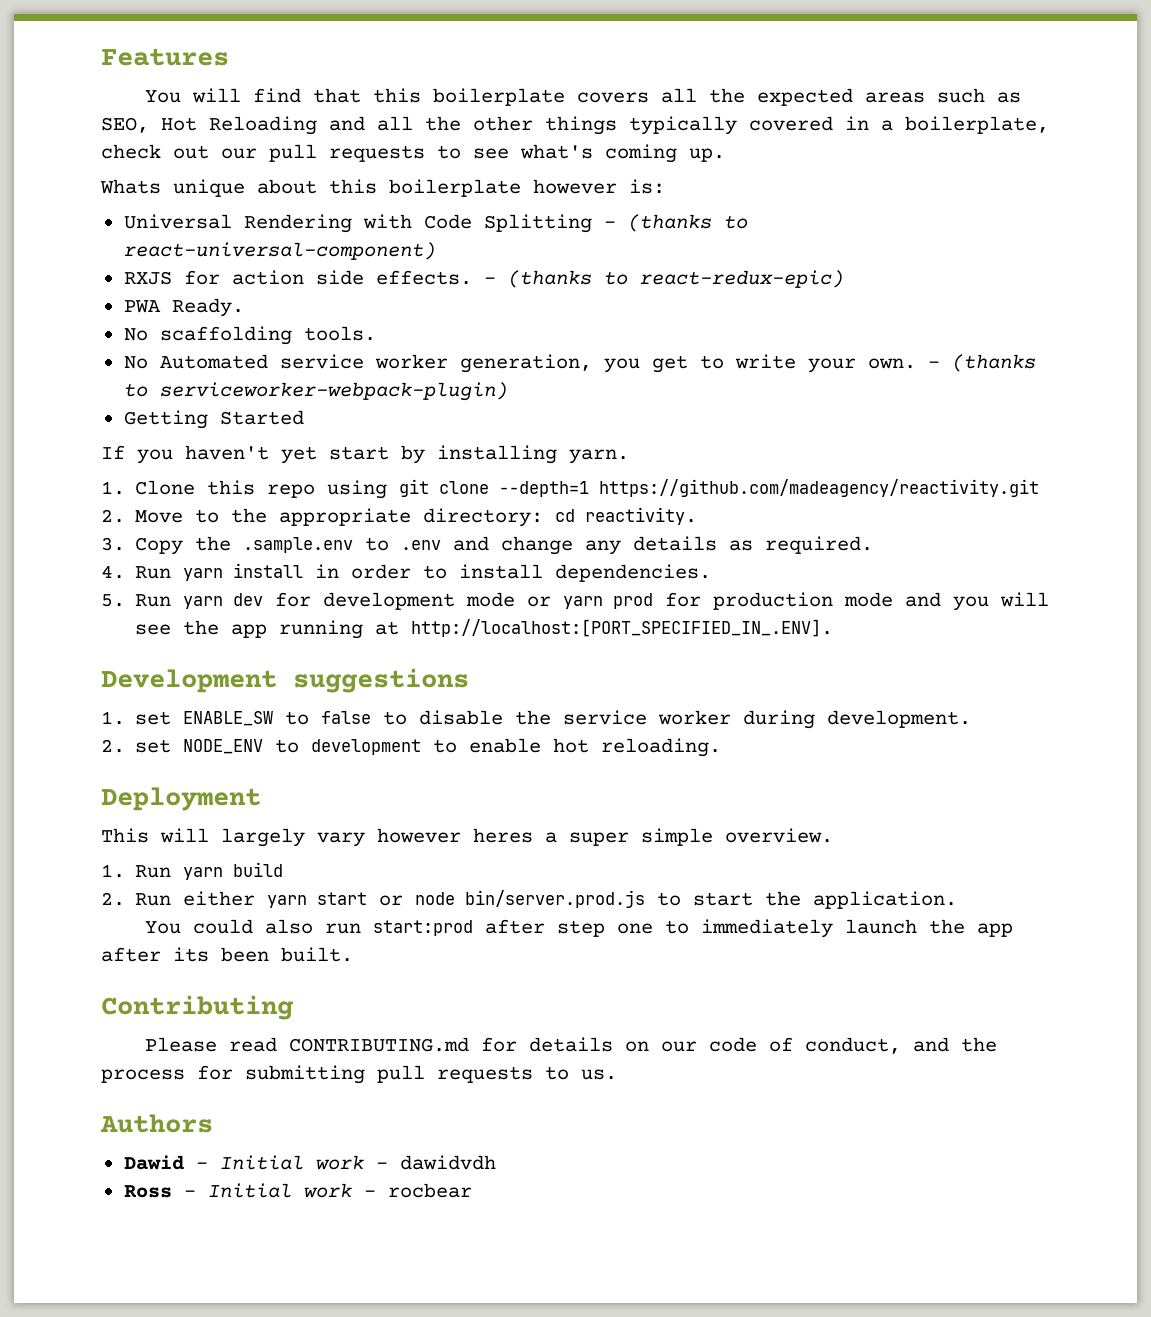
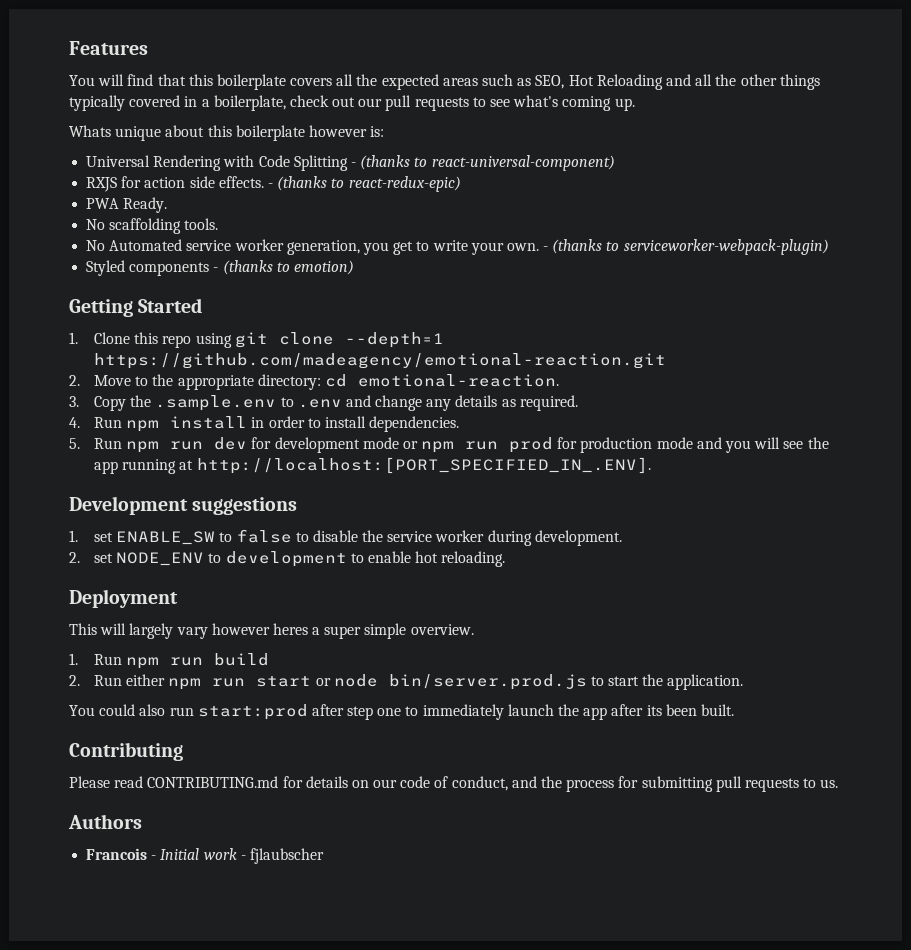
[123,410,304,429] [101,445,629,464] Getting Started // If you haven't yet start by installing yarn. -> [86,260,354,276] [69,298,203,317] Styled components - (thanks to emotion) // Getting Started
[599,479,1040,497] https://github.com/madeagency/reactivity.git -> [94,353,667,369] https://github.com/madeagency/emotional-reaction.git
[585,507,698,525] reactivity. -> [357,374,559,387] emotional-reaction.
[183,568,224,581] yarn -> [126,420,160,432] npm
[183,596,224,609] yarn -> [126,441,204,453] npm run
[563,596,604,609] yarn -> [421,441,499,453] npm run
[183,867,224,880] yarn -> [126,657,204,669] npm run
[267,895,308,908] yarn -> [168,678,246,690] npm run
[123,1155,496,1170] [123,1183,472,1198] Dawid - Initial work - dawidvdh // Ross - Initial work - rocbear -> [86,848,324,864] Francois - Initial work - fjlaubscher

